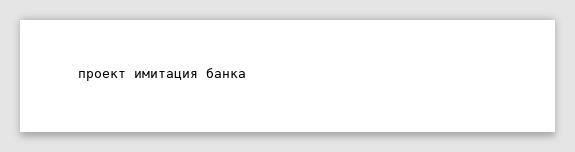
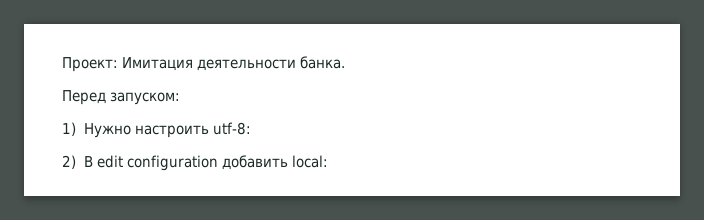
[78,68,246,81] проект имитация банка -> [62,56,346,72] [62,90,181,105] [62,122,251,138] [62,155,328,171] Проект: Имитация деятельности банка. // Перед запуском: // 1) Нужно настроить utf-8: // 2) В edit configuration добавить local:

